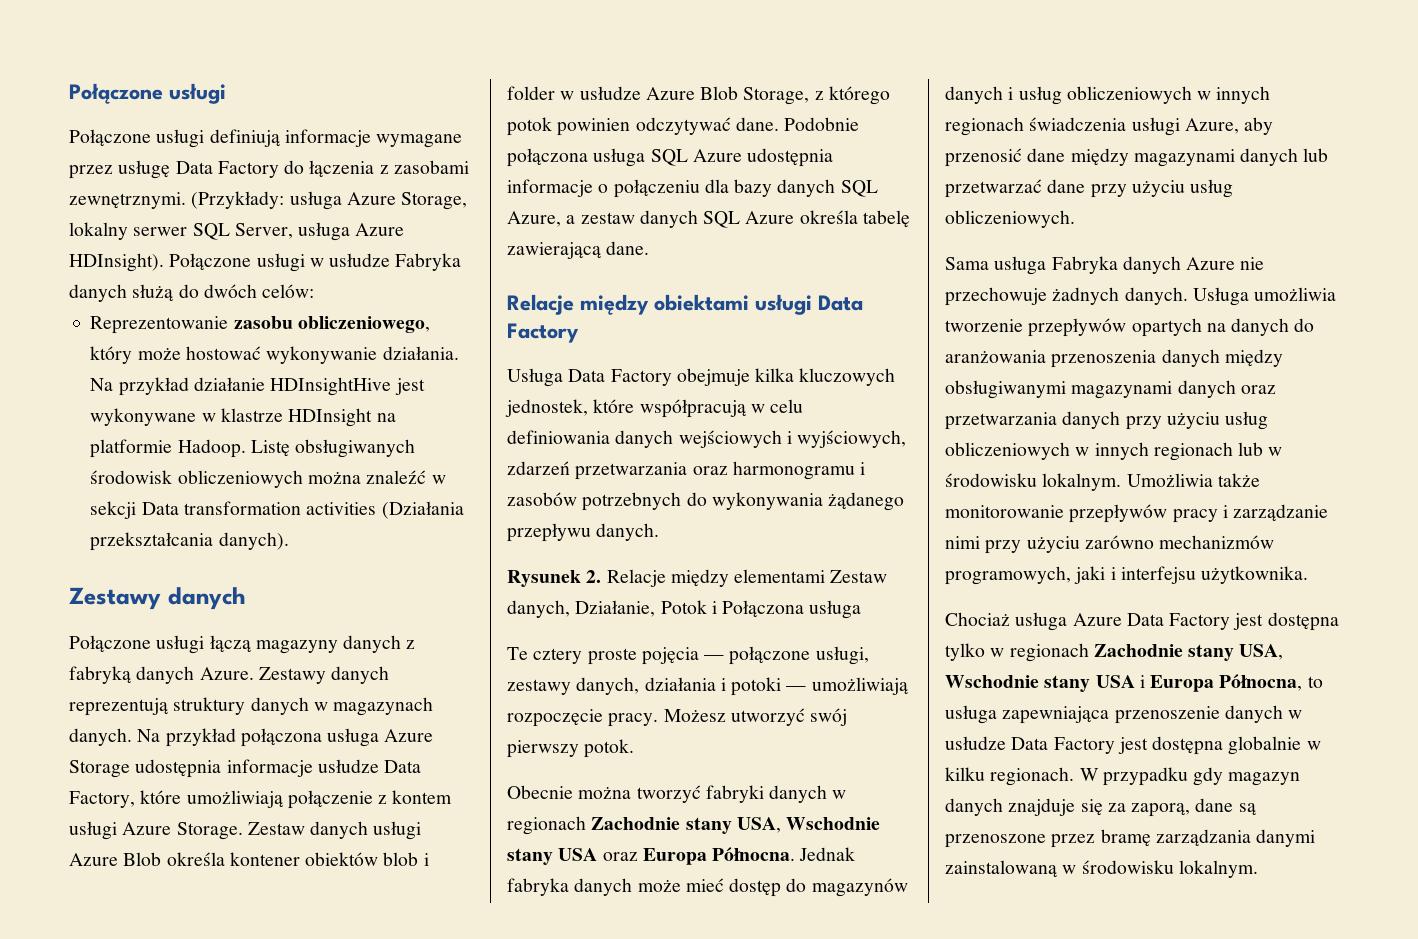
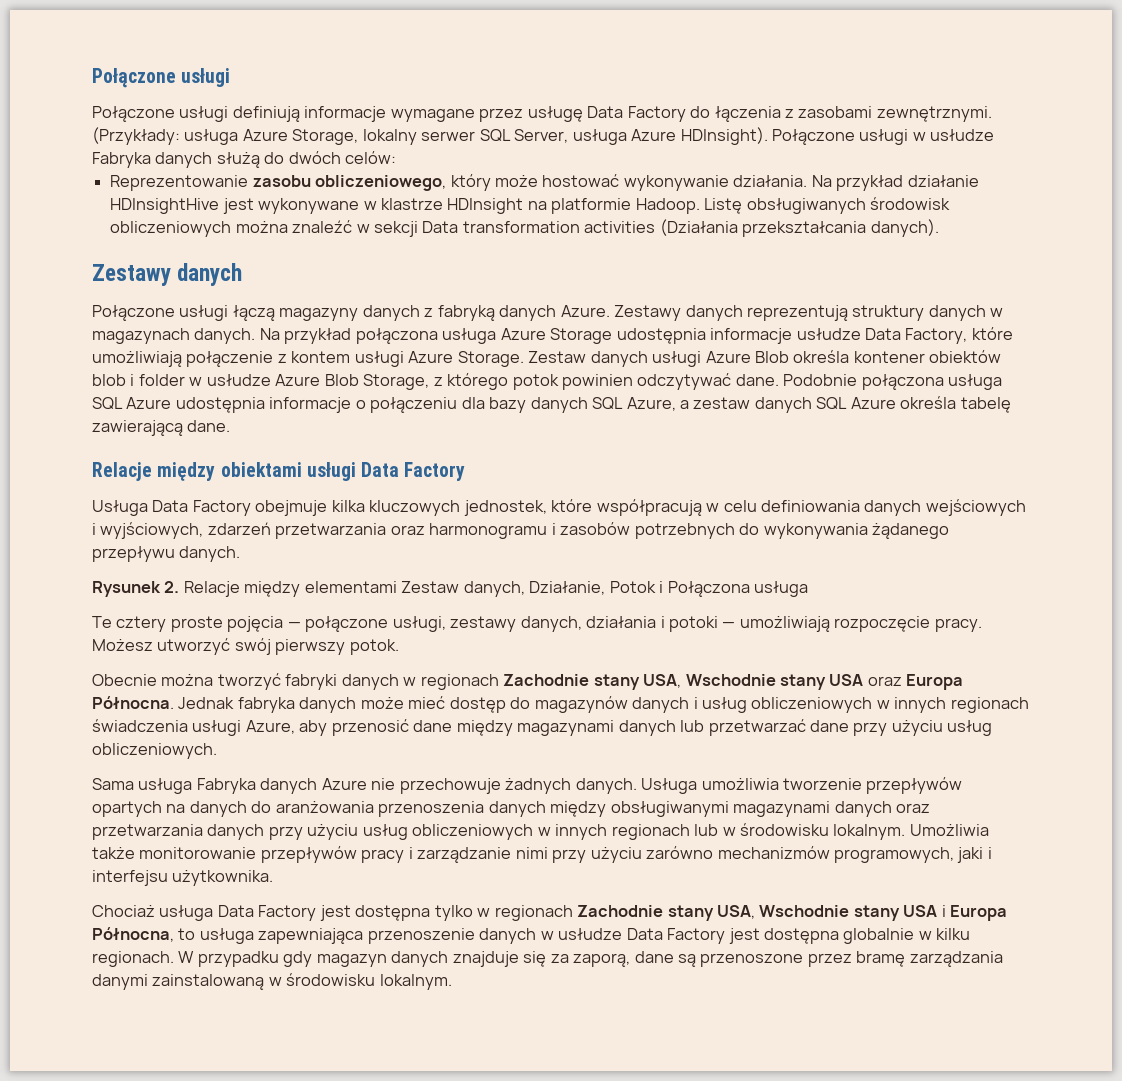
[1072,613,1122,626] Azure -> (214, 913) none

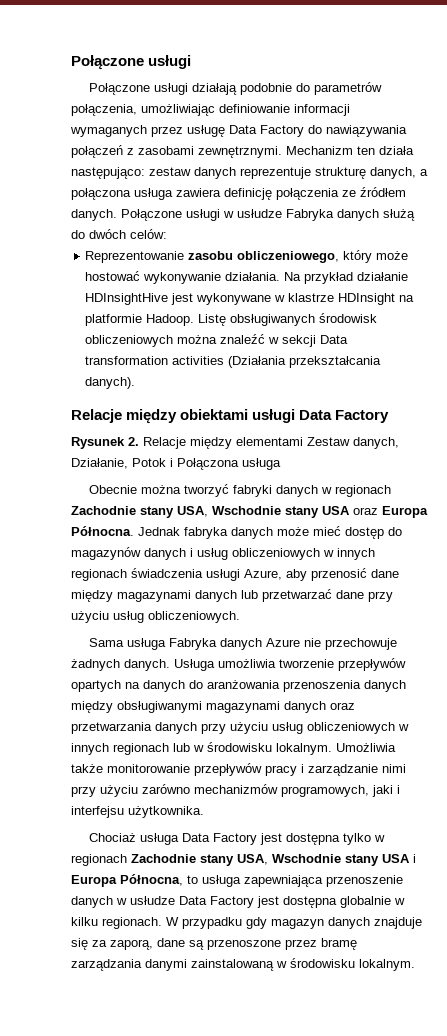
[232,106,475,122] definiują informacje wymagane -> [192,82,383,95] [71,104,350,116] [70,125,147,137] działają podobnie do parametrów połączenia, umożliwiając definiowanie informacji wymaganych
[714,106,781,122] łączenia -> [326,125,407,137] [71,145,123,158] nawiązywania połączeń
[92,127,768,145] (Przykłady: usługa Azure Storage, lokalny serwer SQL Server, usługa Azure HDInsight). -> [286,146,414,155] [71,167,428,179] [71,187,406,200] [71,209,117,221] Mechanizm ten działa następująco: zestaw danych reprezentuje strukturę danych, a połączona usługa zawiera definicję połączenia ze źródłem danych.
[92,263,243,286] [92,305,1004,321] [92,327,1013,344] [92,350,1002,367] [92,373,1003,390] [92,396,1011,413] [92,420,231,436] // Zestawy danych // Połączone usługi łączą magazyny danych z fabryką danych Azure. Zestawy danych reprezentują struktury danych w magazynach danych. Na przykład połączona usługa Azure Storage udostępnia informacje usłudze Data Factory, które umożliwiają połączenie z kontem usługi Azure Storage. Zestaw danych usługi Azure Blob określa kontener obiektów blob i folder w usłudze Azure Blob Storage, z którego potok powinien odczytywać dane. Podobnie połączona usługa SQL Azure udostępnia informacje o połączeniu dla bazy danych SQL Azure, a zestaw danych SQL Azure określa tabelę zawierającą dane. -> (136, 383) none
[92,499,1026,516] [92,522,950,539] [92,546,241,562] // Usługa Data Factory obejmuje kilka kluczowych jednostek, które współpracują w celu definiowania danych wejściowych i wyjściowych, zdarzeń przetwarzania oraz harmonogramu i zasobów potrzebnych do wykonywania żądanego przepływu danych. -> (390, 416) none
[92,616,982,632] [92,638,399,655] // Te cztery proste pojęcia — połączone usługi, zestawy danych, działania i potoki — umożliwiają rozpoczęcie pracy. Możesz utworzyć swój pierwszy potok. -> (281, 464) none

